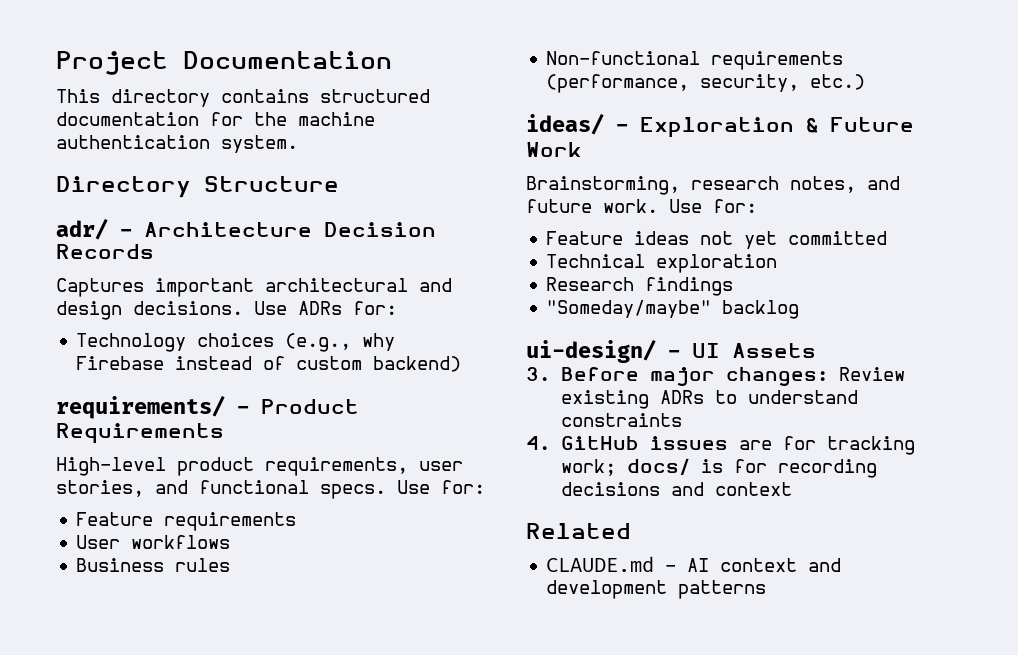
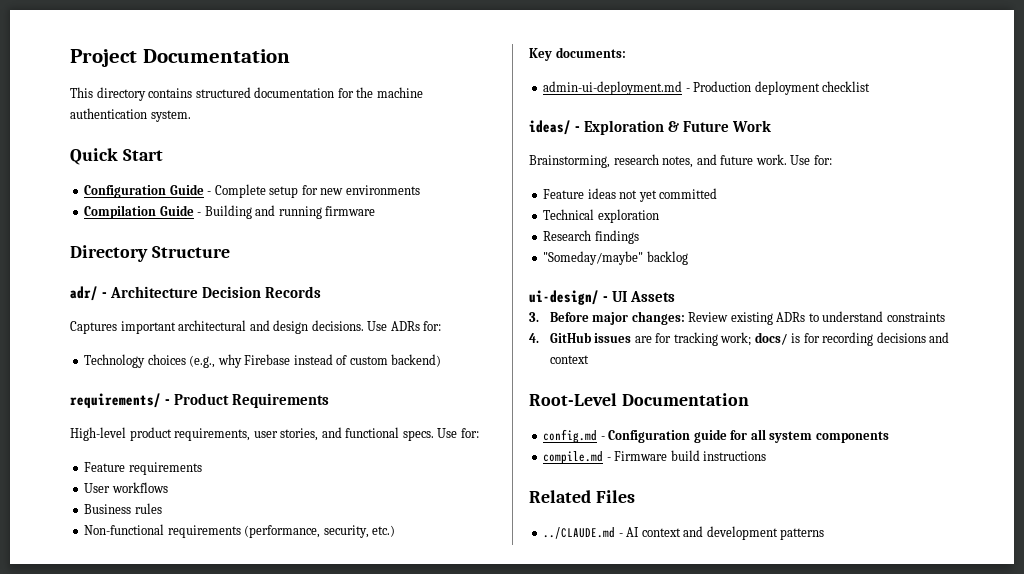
(298, 144) none -> [70,148,163,165] [84,184,420,198] [84,205,376,219] // Quick Start // Configuration Guide - Complete setup for new environments // Compilation Guide - Building and running firmware
(866, 82) none -> [529,47,626,61] [543,81,871,95] // Key documents: // admin-ui-deployment.md - Production deployment checklist
(793, 489) none -> [529,393,749,406] [543,429,889,443] [543,450,767,464] // Root-Level Documentation // config.md - Configuration guide for all system components // compile.md - Firmware build instructions
[546,556,655,572] // CLAUDE.md -> [595,490,635,503] [543,527,616,539] Files // ../CLAUDE.md

